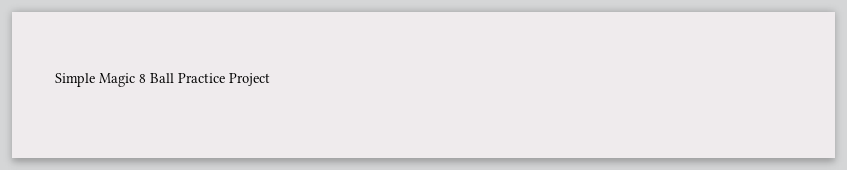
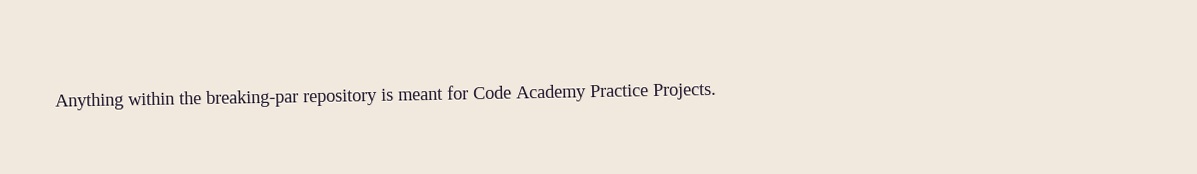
[55,73,270,87] Simple Magic 8 Ball Practice Project -> [55,82,717,111] Anything within the breaking-par repository is meant for Code Academy Practice Projects.

